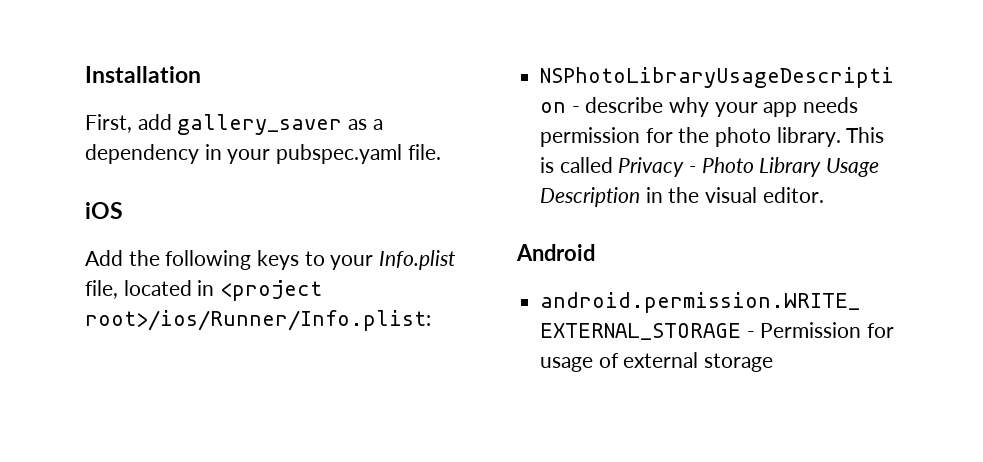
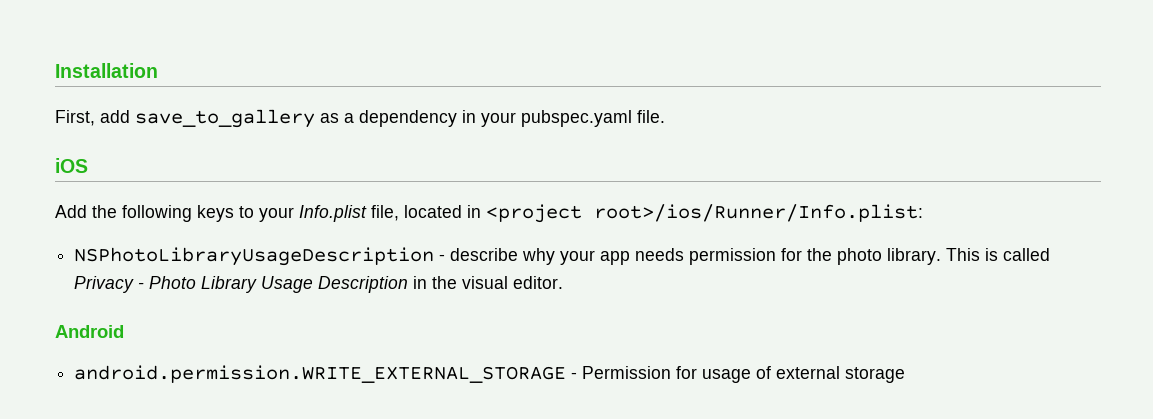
[177,114,343,135] gallery_saver -> [135,109,315,128] save_to_gallery

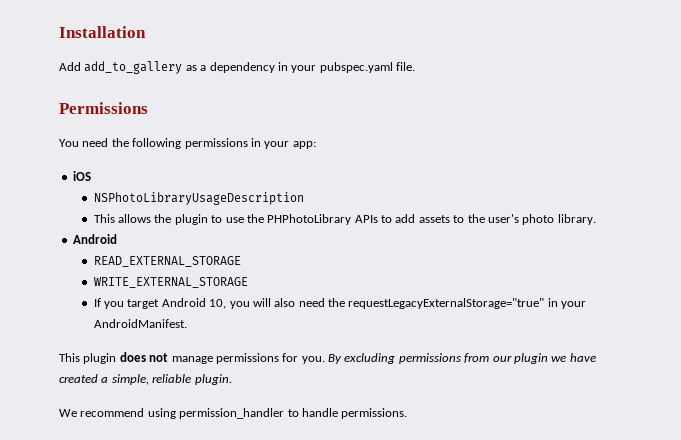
[55,109,315,128] First, add save_to_gallery -> [59,61,183,74] Add add_to_gallery
[55,158,88,173] [55,204,923,223] [74,247,1051,266] [74,276,564,293] [55,325,124,338] [74,365,906,383] iOS // Add the following keys to your Info.plist file, located in <project root>/ios/Runner/Info.plist: // NSPhotoLibraryUsageDescription - describe why your app needs permission for the photo library. This is called Privacy - Photo Library Usage Description in the visual editor. // Android // android.permission.WRITE_EXTERNAL_STORAGE - Permission for usage of external storage -> [59,102,148,114] [59,138,316,149] [72,171,91,181] [93,192,304,205] [93,214,596,225] [72,234,117,244] [93,256,241,267] [93,277,248,288] [93,298,587,309] [93,319,187,328] [59,352,596,364] [59,374,232,385] [59,408,408,419] Permissions // You need the following permissions in your app: // iOS // NSPhotoLibraryUsageDescription // This allows the plugin to use the PHPhotoLibrary APIs to add assets to the user's photo library. // Android // READ_EXTERNAL_STORAGE // WRITE_EXTERNAL_STORAGE // If you target Android 10, you will also need the requestLegacyExternalStorage="true" in your AndroidManifest. // This plugin does not manage permissions for you. By excluding permissions from our plugin we have created a simple, reliable plugin. // We recommend using permission_handler to handle permissions.

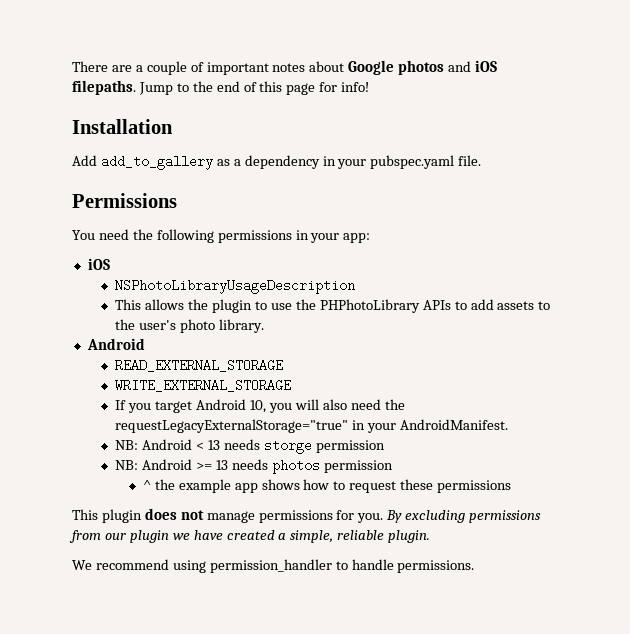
(59, 32) none -> [72,60,498,75] [72,80,370,95] There are a couple of important notes about Google photos and iOS filepaths. Jump to the end of this page for info! //
(187, 323) none -> [115,439,385,454] [115,459,393,474] [142,479,512,493] // NB: Android < 13 needs storge permission // NB: Android >= 13 needs photos permission // ^ the example app shows how to request these permissions

